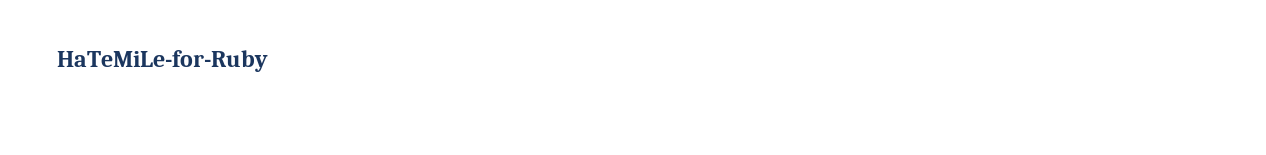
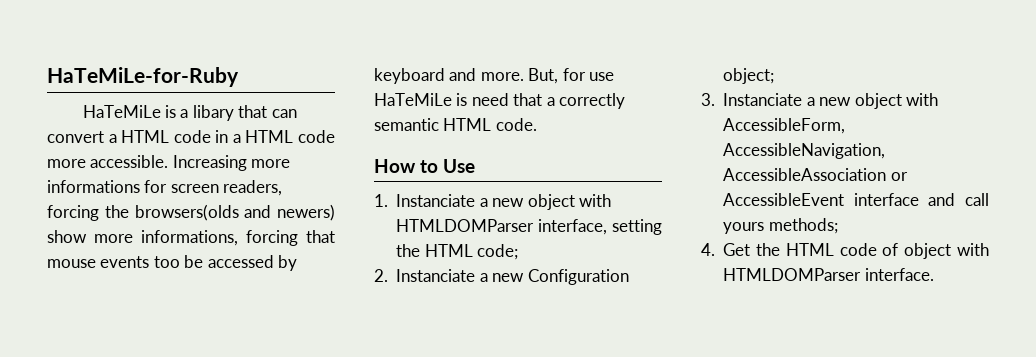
(268, 61) none -> [82,105,297,121] [47,130,336,143] [47,155,291,171] [47,180,283,196] [47,204,335,221] [47,230,335,246] [47,255,298,271] [374,68,615,84] [374,93,626,109] [374,118,537,131] [374,159,476,173] [374,194,612,210] [396,219,662,235] [396,244,519,260] [374,269,629,285] [723,68,775,84] [701,93,939,109] [723,118,846,134] [723,143,886,159] [723,168,908,181] [723,193,989,206] [723,218,838,234] [701,243,989,259] [723,268,934,281] // HaTeMiLe is a libary that can convert a HTML code in a HTML code more accessible. Increasing more informations for screen readers, forcing the browsers(olds and newers) show more informations, forcing that mouse events too be accessed by keyboard and more. But, for use HaTeMiLe is need that a correctly semantic HTML code. // How to Use // 1. Instanciate a new object with HTMLDOMParser interface, setting the HTML code; // 2. Instanciate a new Configuration object; // 3. Instanciate a new object with AccessibleForm, AccessibleNavigation, AccessibleAssociation or AccessibleEvent interface and call yours methods; // 4. Get the HTML code of object with HTMLDOMParser interface.

